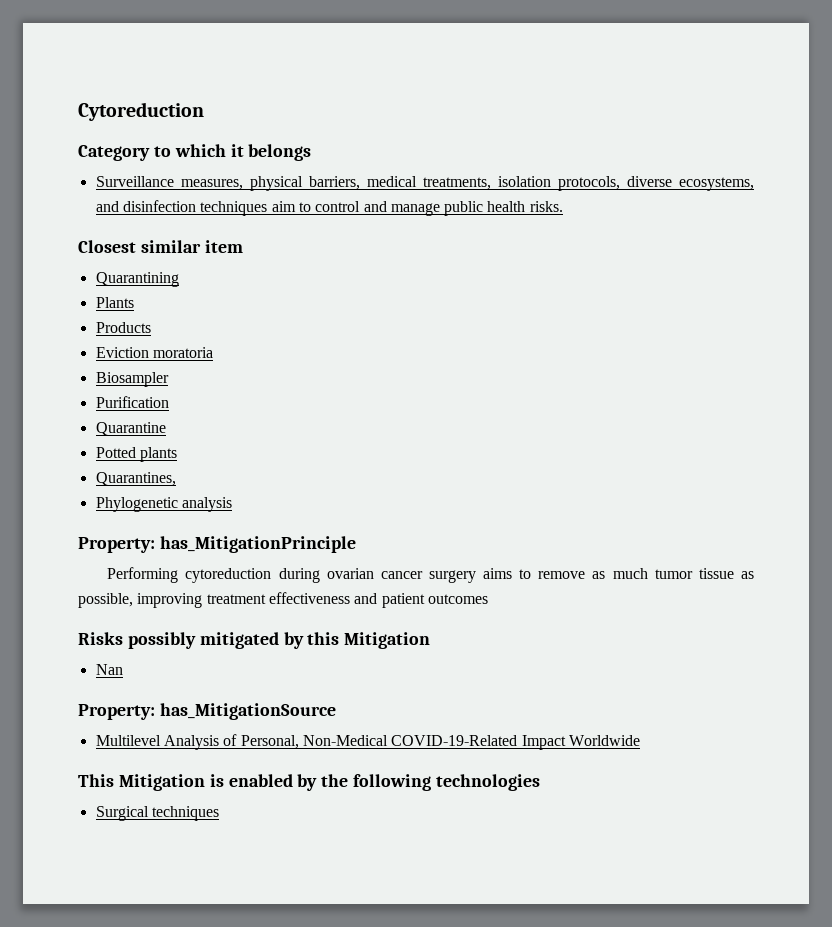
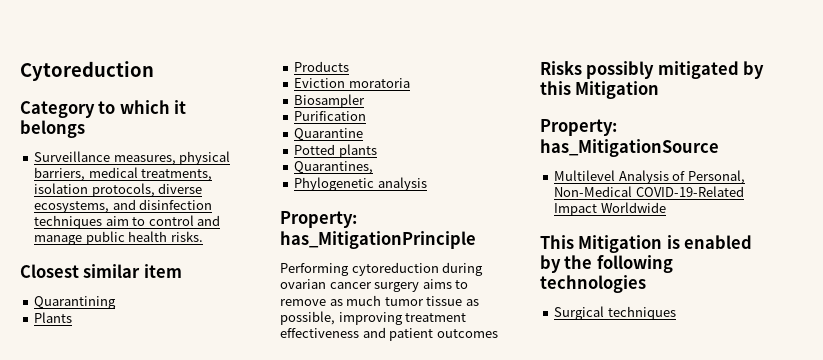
[95,664,123,675] // Nan -> (660, 90) none

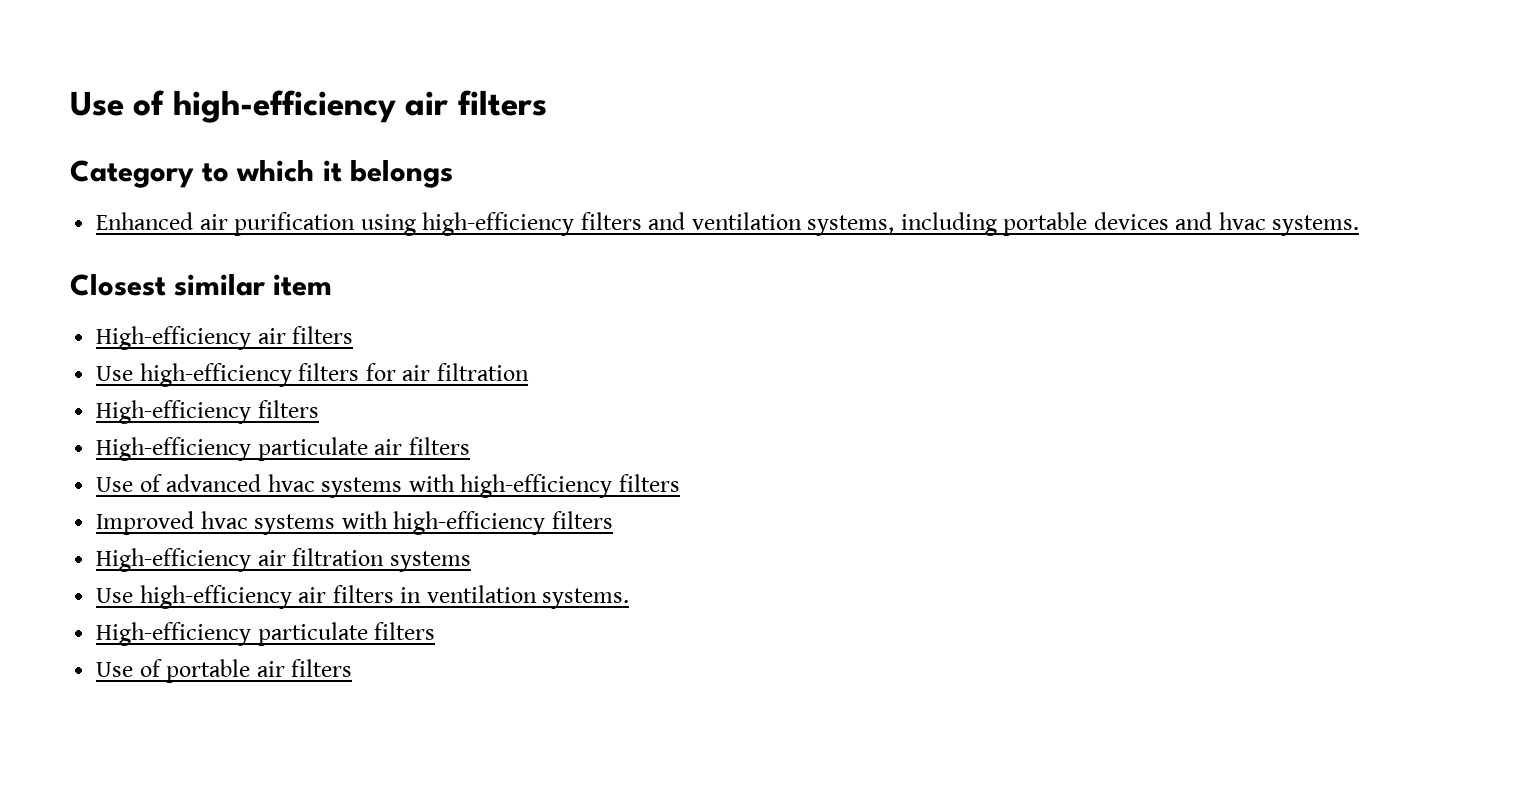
[20,61,154,81] Cytoreduction -> [70,90,547,123] Use of high-efficiency air filters
[34,151,231,165] [34,167,213,181] [34,183,203,197] [34,199,213,213] [34,215,221,229] [34,231,203,245] [20,264,182,278] [34,296,117,309] [34,312,73,323] [294,61,350,72] [294,78,410,88] [294,94,366,108] [294,111,367,121] [294,128,364,141] [294,144,377,158] [294,161,374,174] [294,177,427,191] [280,211,357,228] [280,231,476,249] [280,262,484,276] [280,279,469,292] [280,295,479,306] [280,311,467,325] [280,327,498,341] [540,61,765,79] [540,81,660,99] [540,119,617,136] [540,139,719,157] [554,170,745,184] [554,186,744,197] [554,202,666,216] [540,235,753,253] [540,255,673,273] [540,275,646,293] [554,306,676,320] Surveillance measures, physical barriers, medical treatments, isolation protocols, diverse ecosystems, and disinfection techniques aim to control and manage public health risks. // Closest similar item // Quarantining // Plants // Products // Eviction moratoria // Biosampler // Purification // Quarantine // Potted plants // Quarantines, // Phylogenetic analysis // Property: has_MitigationPrinciple // Performing cytoreduction during ovarian cancer surgery aims to remove as much tumor tissue as possible, improving treatment effectiveness and patient outcomes // Risks possibly mitigated by this Mitigation // Property: has_MitigationSource // Multilevel Analysis of Personal, Non-Medical COVID-19-Related Impact Worldwide // This Mitigation is enabled by the following technologies // Surgical techniques -> [96,212,1360,236] [70,274,333,296] [96,326,354,350] [96,363,529,387] [96,400,319,424] [96,437,470,461] [96,474,680,498] [96,511,613,535] [96,548,471,572] [96,585,630,609] [96,622,436,646] [96,659,353,683] Enhanced air purification using high-efficiency filters and ventilation systems, including portable devices and hvac systems. // Closest similar item // High-efficiency air filters // Use high-efficiency filters for air filtration // High-efficiency filters // High-efficiency particulate air filters // Use of advanced hvac systems with high-efficiency filters // Improved hvac systems with high-efficiency filters // High-efficiency air filtration systems // Use high-efficiency air filters in ventilation systems. // High-efficiency particulate filters // Use of portable air filters

